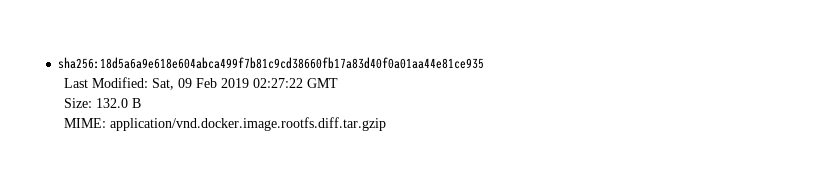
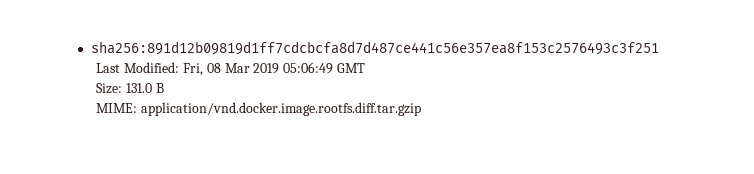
[58,57,485,69] sha256:18d5a6a9e618e604abca499f7b81c9cd38660fb17a83d40f0a01aa44e81ce935 -> [91,41,660,55] sha256:891d12b09819d1ff7cdcbcfa8d7d487ce441c56e357ea8f153c2576493c3f251
[152,78,304,90] Sat, 09 Feb 2019 02:27:22 -> [182,62,334,76] Fri, 08 Mar 2019 05:06:49
[96,98,129,108] 132.0 -> [126,83,153,93] 131.0

